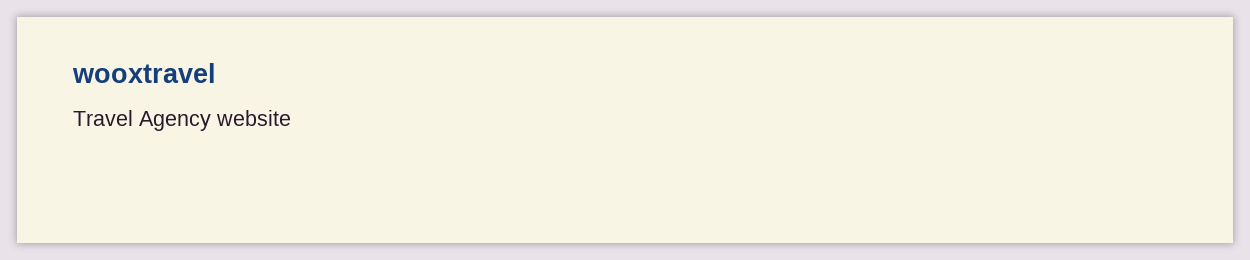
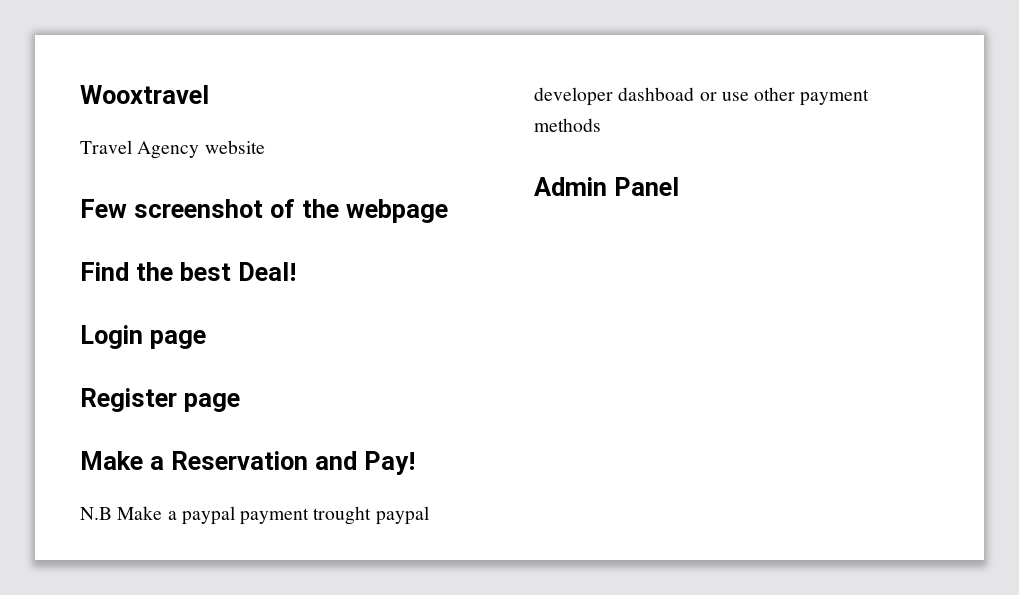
[72,63,216,83] wooxtravel -> [80,85,209,104] Wooxtravel
(291, 118) none -> [80,199,448,223] [80,262,297,281] [80,325,206,349] [80,388,240,412] [80,451,416,475] [80,506,429,525] [534,87,870,106] [534,118,601,132] [534,177,679,196] // Few screenshot of the webpage // Find the best Deal! // Login page // Register page // Make a Reservation and Pay! // N.B Make a paypal payment trought paypal developer dashboad or use other payment methods // Admin Panel

